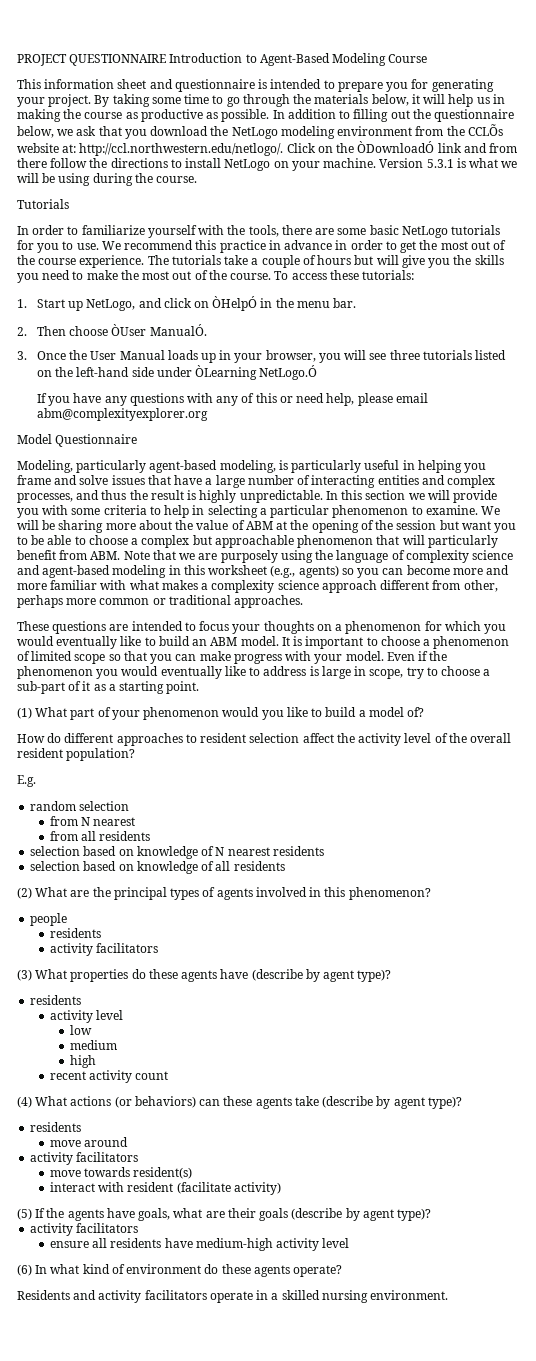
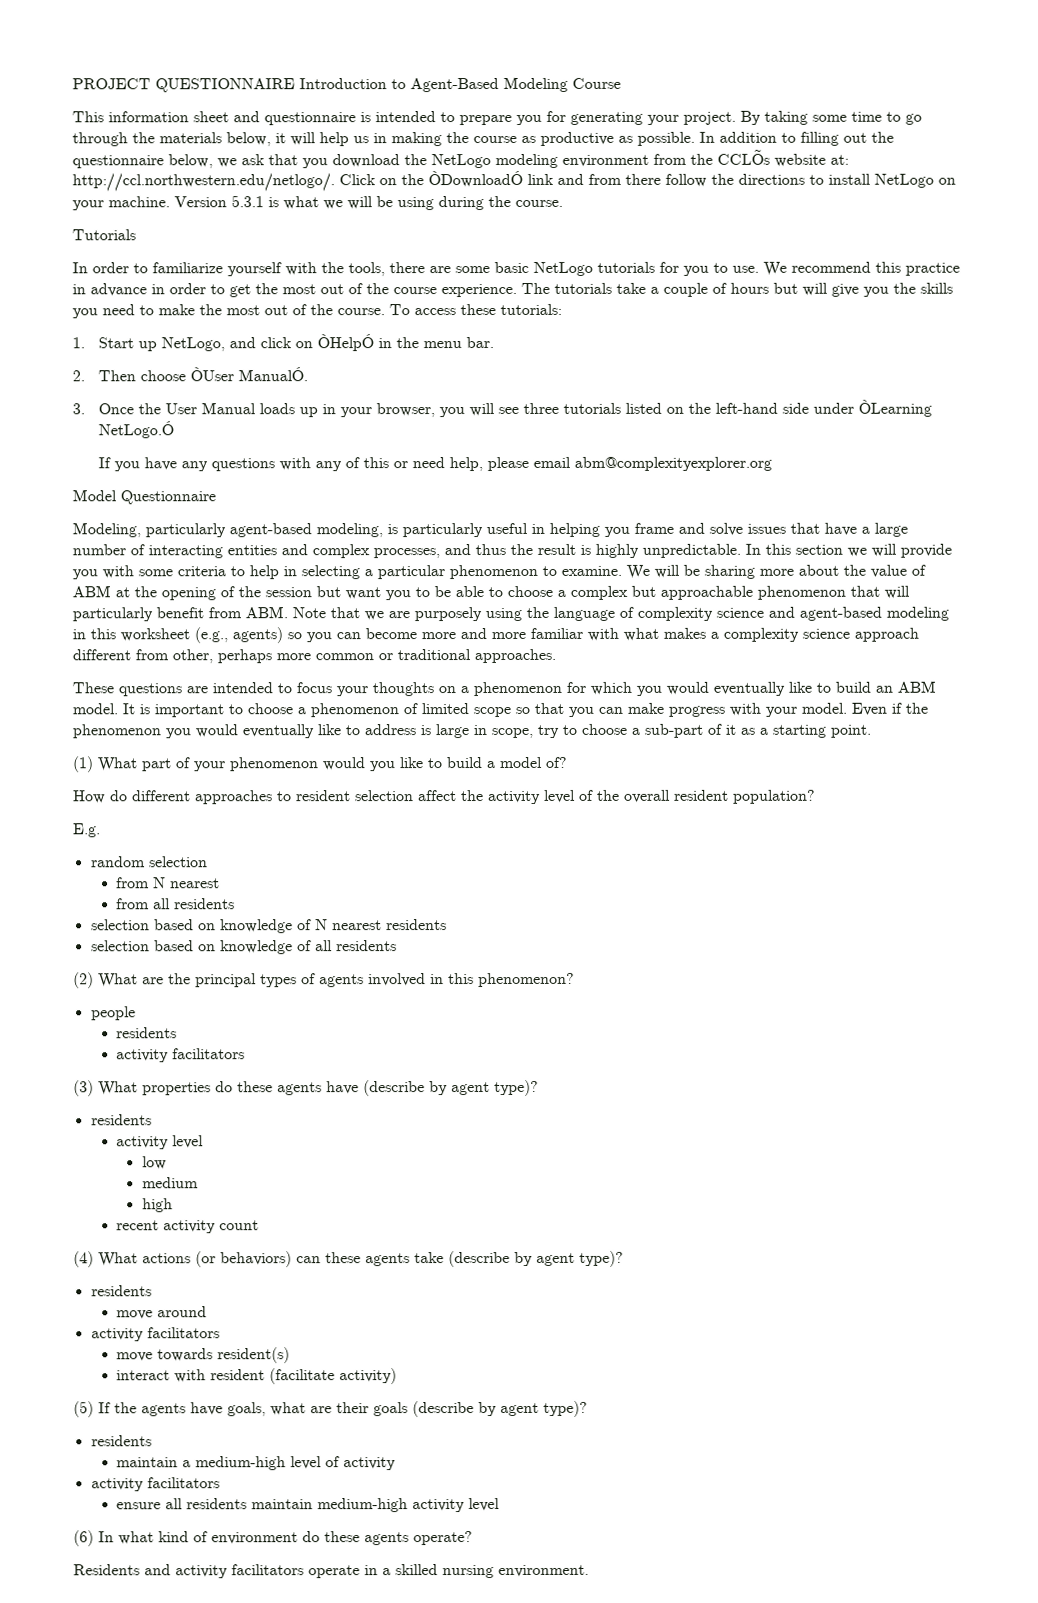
(432, 1214) none -> [90,1435,152,1447] [116,1456,397,1471] // residents // maintain a medium-high level of activity
[164,1238,193,1248] have -> [251,1499,314,1510] maintain

